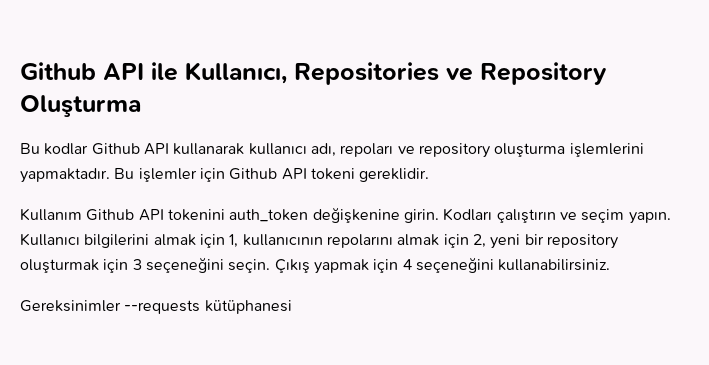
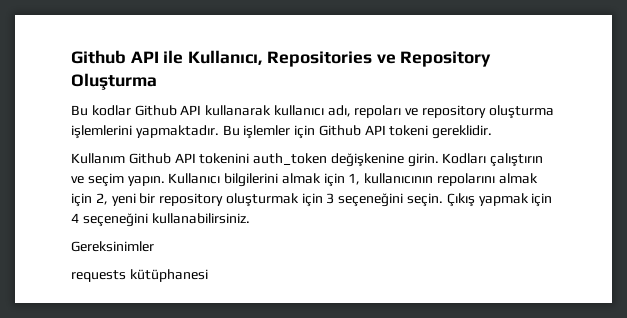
[124,300,201,314] --requests -> [71,270,126,282] // requests

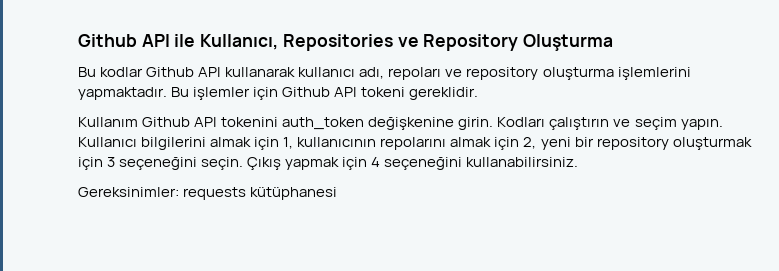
[71,241,154,252] Gereksinimler // -> [78,187,179,197] Gereksinimler:

